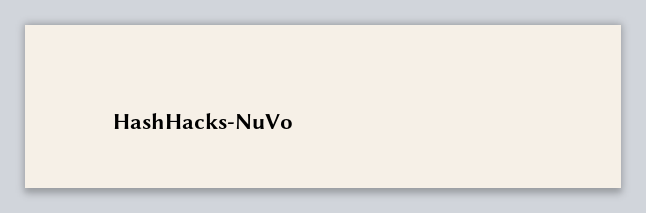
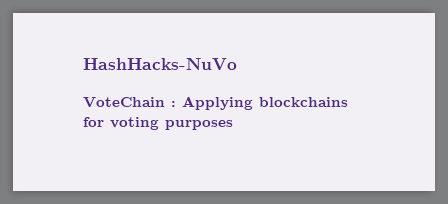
(293, 121) none -> [83,96,348,110] [83,117,233,130] // VoteChain : Applying blockchains for voting purposes

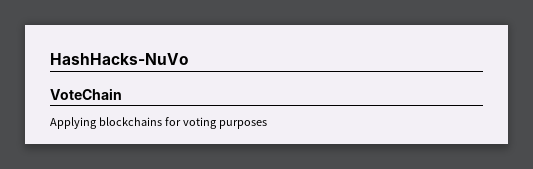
[171,101,176,107] : -> (122, 94) //

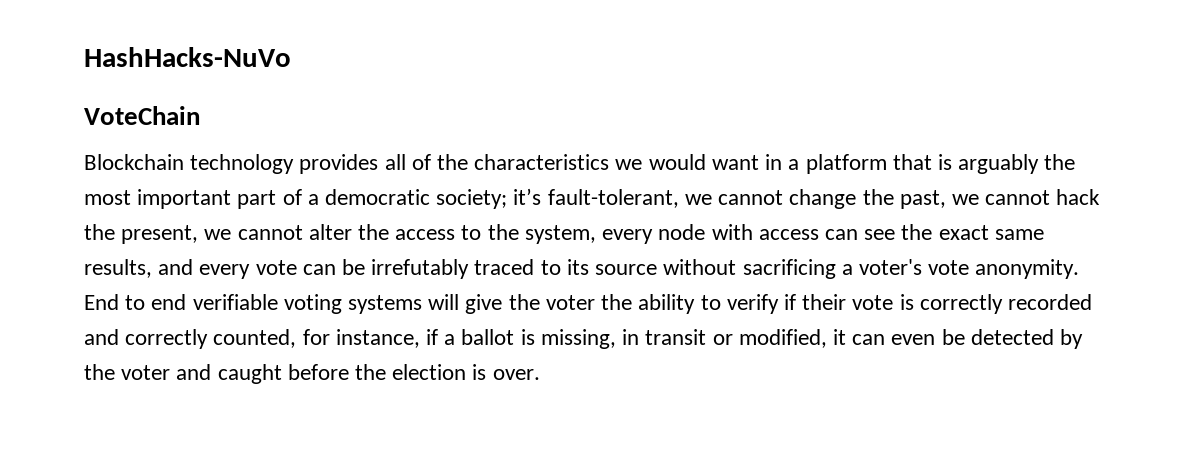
[50,117,267,129] Applying blockchains for voting purposes -> [84,154,1076,174] [84,188,1101,209] [84,224,1044,244] [84,259,1080,279] [84,294,1092,314] [84,329,1083,349] [84,364,540,384] Blockchain technology provides all of the characteristics we would want in a platform that is arguably the most important part of a democratic society; it’s fault-tolerant, we cannot change the past, we cannot hack the present, we cannot alter the access to the system, every node with access can see the exact same results, and every vote can be irrefutably traced to its source without sacrificing a voter's vote anonymity. End to end verifiable voting systems will give the voter the ability to verify if their vote is correctly recorded and correctly counted, for instance, if a ballot is missing, in transit or modified, it can even be detected by the voter and caught before the election is over.

